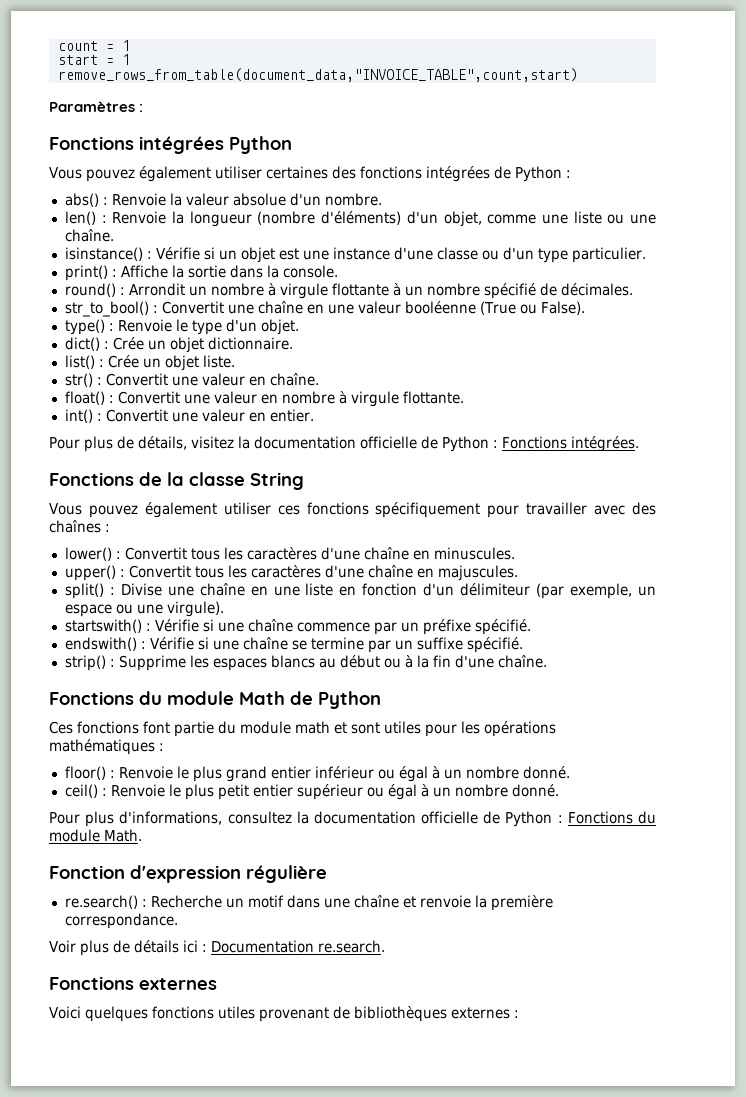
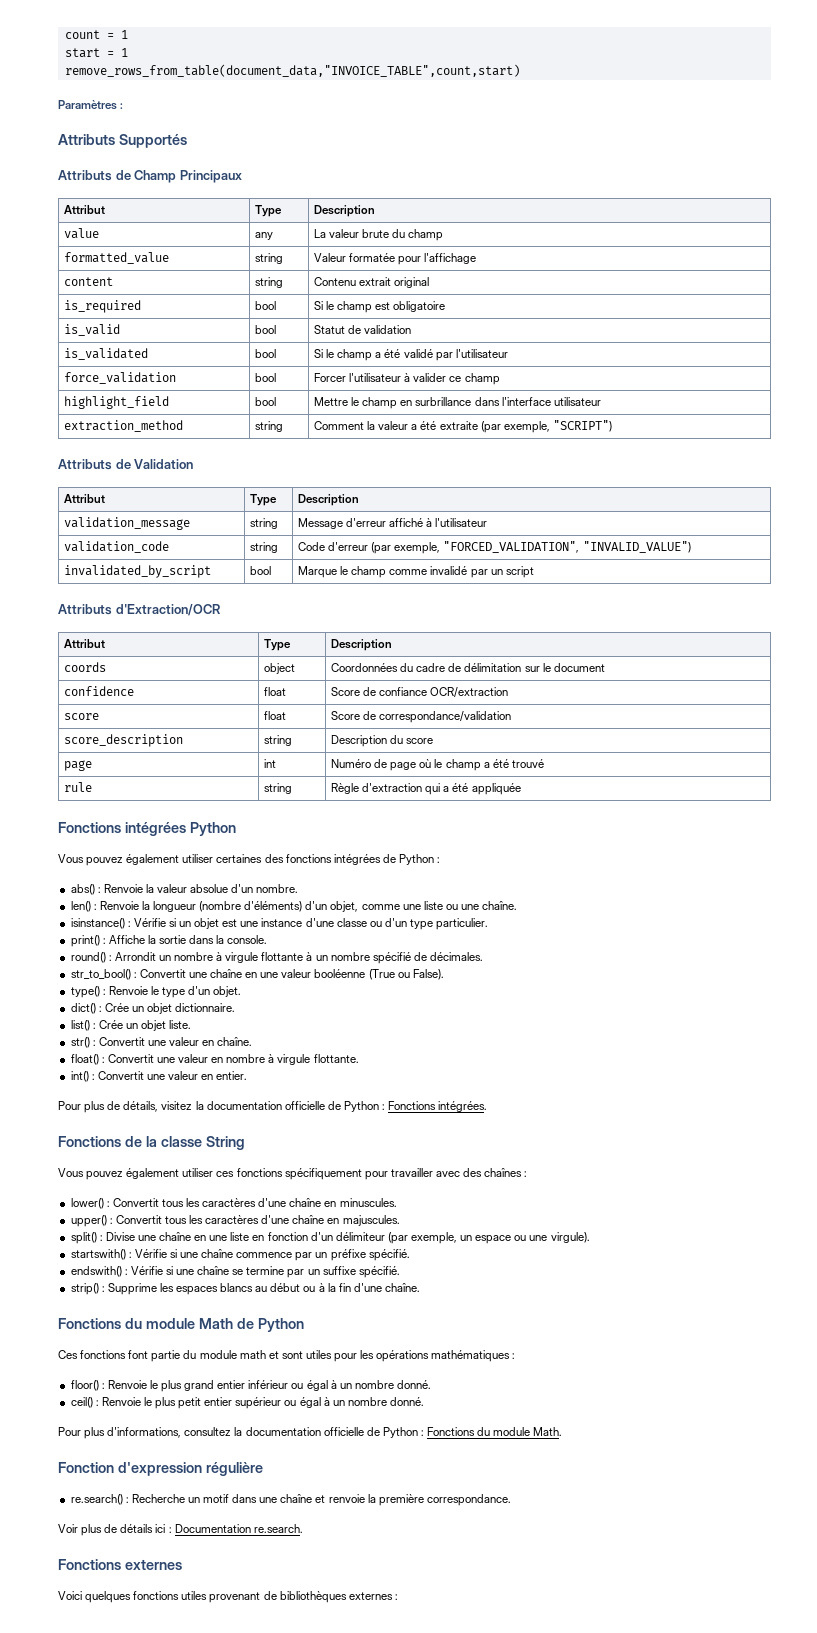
(144, 108) none -> [58,134,187,148] [58,170,242,183] [64,205,106,214] [255,205,283,217] [314,205,376,217] [64,228,100,239] [255,232,274,240] [314,229,444,241] [64,252,170,264] [255,253,284,264] [314,253,477,265] [64,277,114,286] [255,277,284,288] [314,277,430,288] [64,300,142,313] [255,301,277,310] [314,301,446,313] [64,324,121,336] [255,325,277,334] [314,325,412,334] [64,348,149,360] [255,349,277,358] [314,349,508,361] [64,372,177,384] [255,373,277,382] [314,373,500,385] [64,396,170,409] [255,397,277,406] [314,397,601,409] [64,420,184,432] [255,421,284,432] [314,420,612,433] [58,459,194,470] [64,494,106,503] [250,494,278,506] [298,494,360,506] [64,517,191,530] [250,518,279,529] [298,518,488,529] [64,541,170,553] [250,542,279,553] [298,541,691,554] [64,565,212,578] [250,566,272,575] [298,566,534,578] [58,604,221,616] [64,639,106,648] [264,639,292,651] [331,639,393,651] [64,662,107,672] [264,663,296,674] [331,663,605,672] [64,686,135,696] [264,687,287,696] [331,687,509,698] [64,713,100,720] [264,711,287,720] [331,711,512,723] [64,734,184,747] [264,735,293,746] [331,735,434,747] [64,760,93,771] [264,759,277,768] [331,759,544,771] [64,782,93,792] [264,783,293,794] [331,783,521,795] // Attributs Supportés // Attributs de Champ Principaux // Attribut | Type | Description // value | any | La valeur brute du champ // formatted_value | string | Valeur formatée pour l'affichage // content | string | Contenu extrait original // is_required | bool | Si le champ est obligatoire // is_valid | bool | Statut de validation // is_validated | bool | Si le champ a été validé par l'utilisateur // force_validation | bool | Forcer l'utilisateur à valider ce champ // highlight_field | bool | Mettre le champ en surbrillance dans l'interface utilisateur // extraction_method | string | Comment la valeur a été extraite (par exemple, "SCRIPT") // Attributs de Validation // Attribut | Type | Description // validation_message | string | Message d'erreur affiché à l'utilisateur // validation_code | string | Code d'erreur (par exemple, "FORCED_VALIDATION", "INVALID_VALUE") // invalidated_by_script | bool | Marque le champ comme invalidé par un script // Attributs d'Extraction/OCR // Attribut | Type | Description // coords | object | Coordonnées du cadre de délimitation sur le document // confidence | float | Score de confiance OCR/extraction // score | float | Score de correspondance/validation // score_description | string | Description du score // page | int | Numéro de page où le champ a été trouvé // rule | string | Règle d'extraction qui a été appliquée

